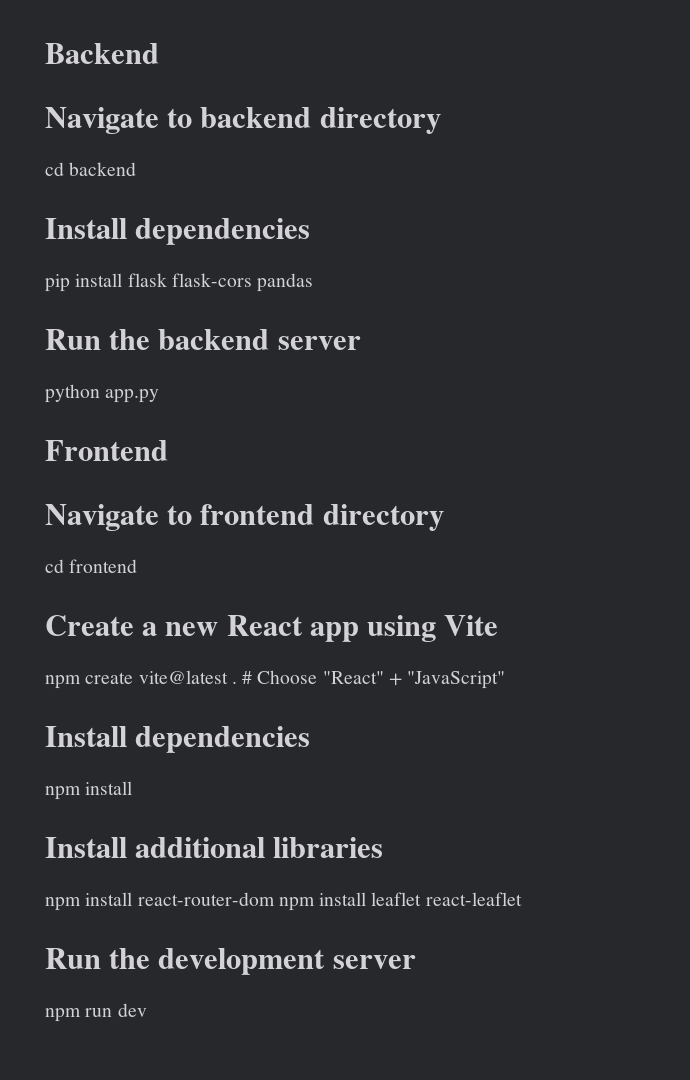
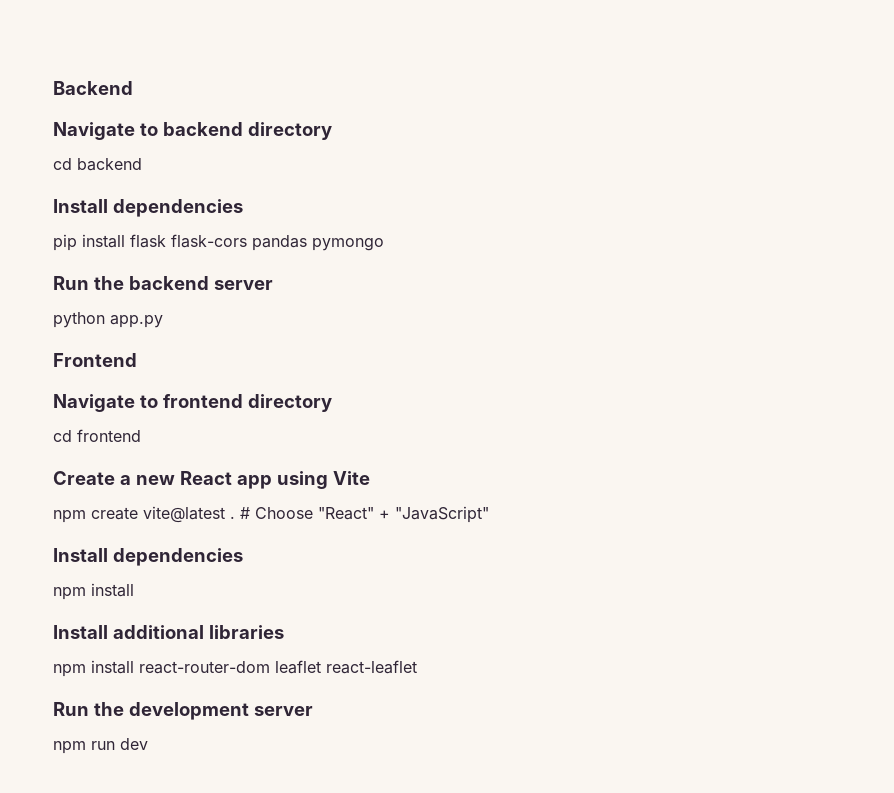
(314, 282) none -> [312,238,384,251] pymongo
[278,892,367,911] npm install -> (270, 667) none

